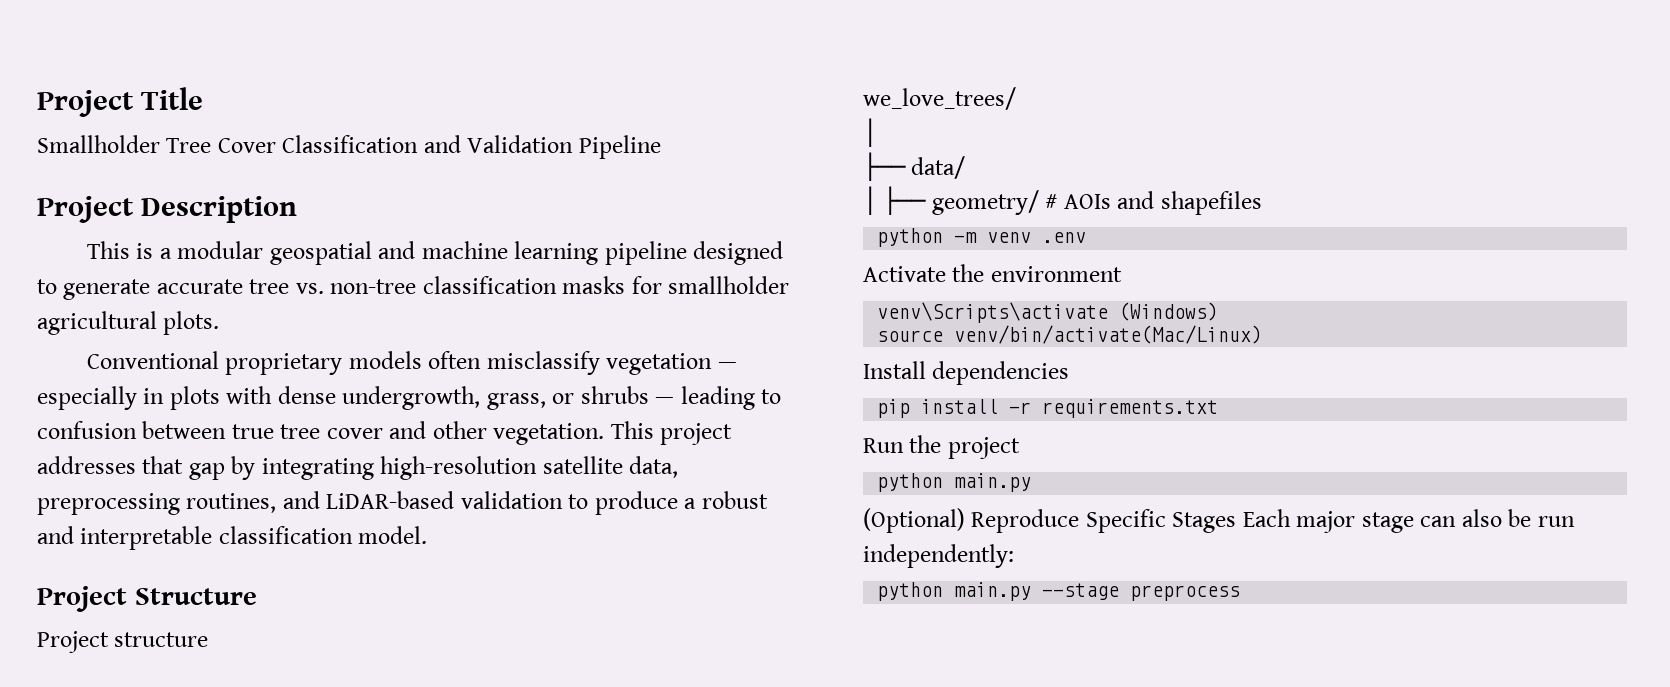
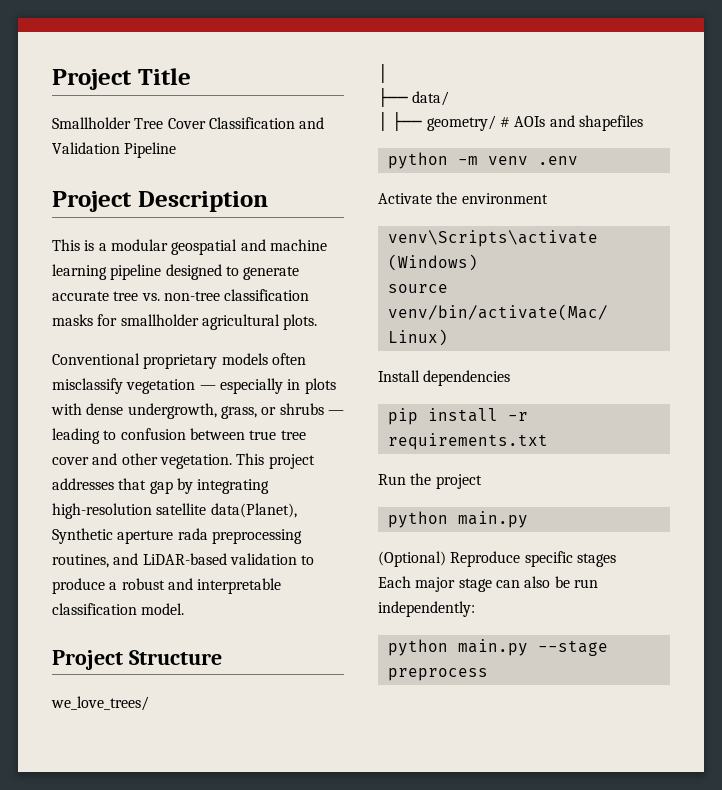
[629,456,679,478] data, -> [210,503,297,518] [52,528,208,544] data(Planet), Synthetic aperture rada
[37,631,209,653] // Project structure -> (222, 657) none
[1085,509,1237,533] Specific Stages -> [524,551,616,567] specific stages //

